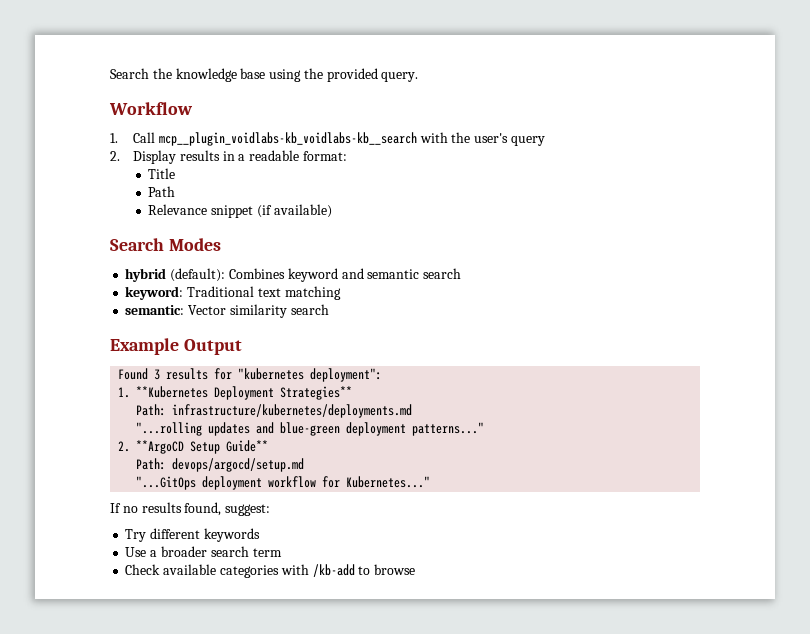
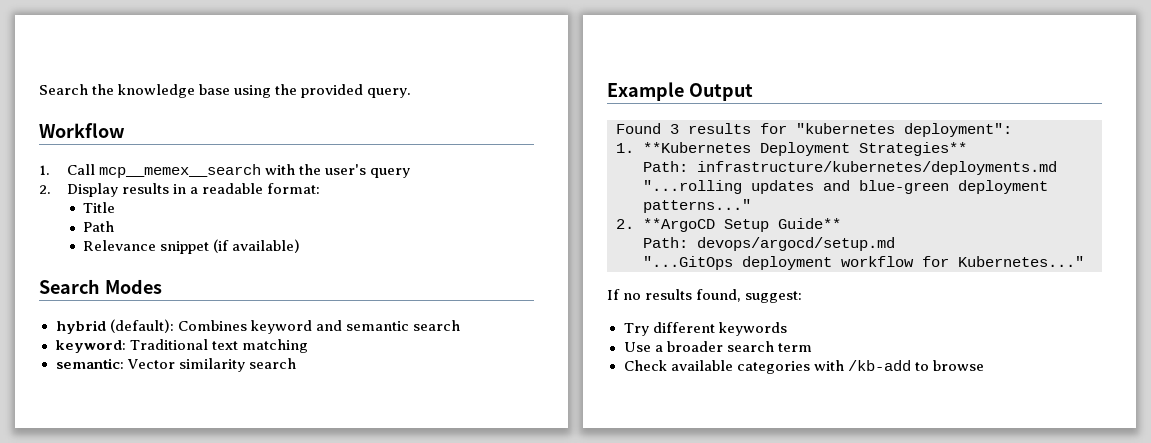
[158,132,417,146] mcp__plugin_voidlabs-kb_voidlabs-kb__search -> [98,164,261,178] mcp__memex__search

